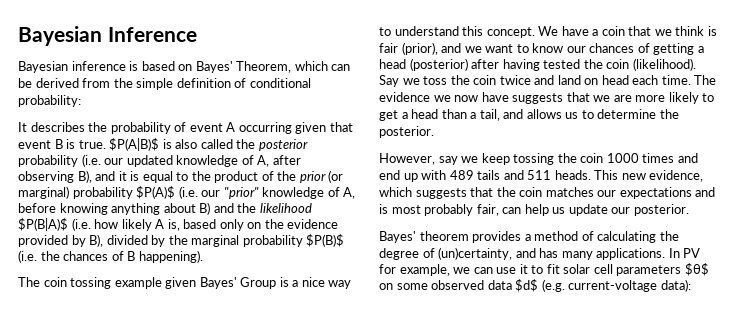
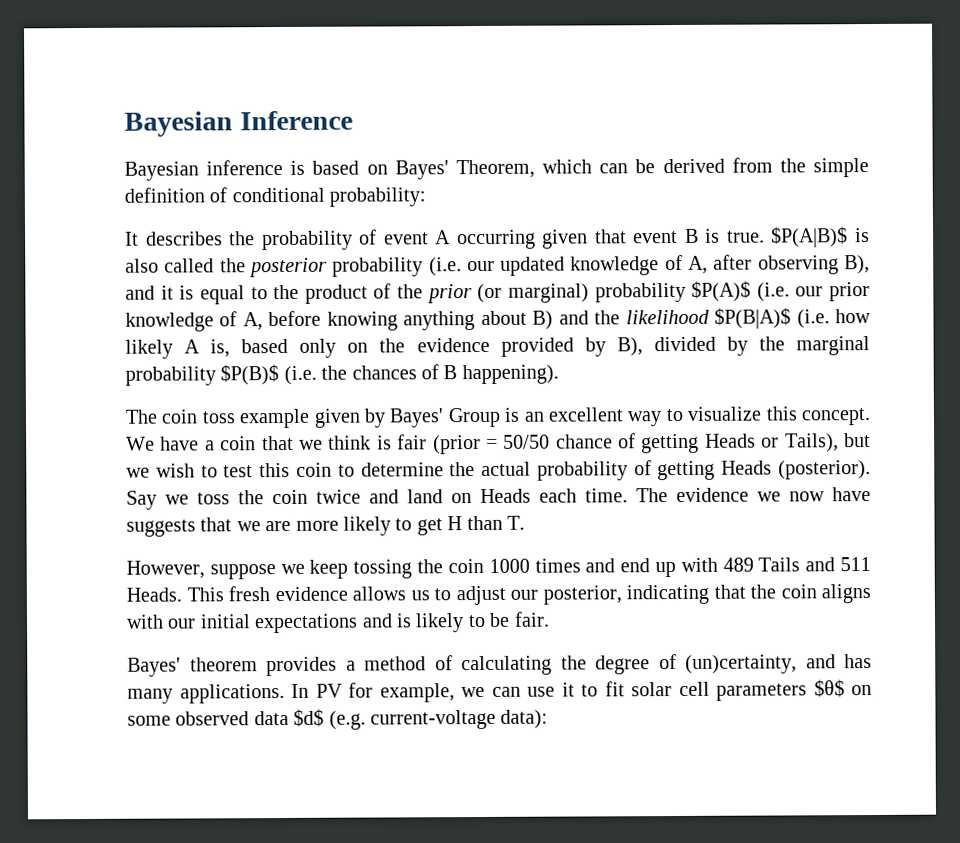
[223,187,259,199] "prior" -> [829,282,870,302] prior
[70,277,112,289] tossing -> [201,411,236,424] toss
(197, 283) none -> [364,408,386,428] by
[292,277,325,287] a nice -> [523,407,624,422] an excellent
[394,26,459,36] understand -> [687,406,762,421] visualize
[401,42,704,55] [379,58,696,71] (prior), and we want to know our chances of getting a head (posterior) after having tested the coin (likelihood). -> [432,433,872,455] [126,460,872,481] (prior = 50/50 chance of getting Heads or Tails), but we wish to test this coin to determine the actual probability of getting Heads (posterior).
[601,75,629,85] head -> [480,488,531,503] Heads
[401,109,679,121] [379,126,434,138] a head than a tail, and allows us to determine the posterior. -> [447,515,525,531] H than T.
[438,156,458,165] say -> [209,564,276,580] suppose
[477,170,501,180] tails -> [758,557,801,572] Tails
[554,170,704,182] [379,187,716,199] [379,204,689,216] heads. This new evidence, which suggests that the coin matches our expectations and is most probably fair, can help us update our posterior. -> [126,584,871,606] [126,611,550,634] Heads. This fresh evidence allows us to adjust our posterior, indicating that the coin aligns with our initial expectations and is likely to be fair.

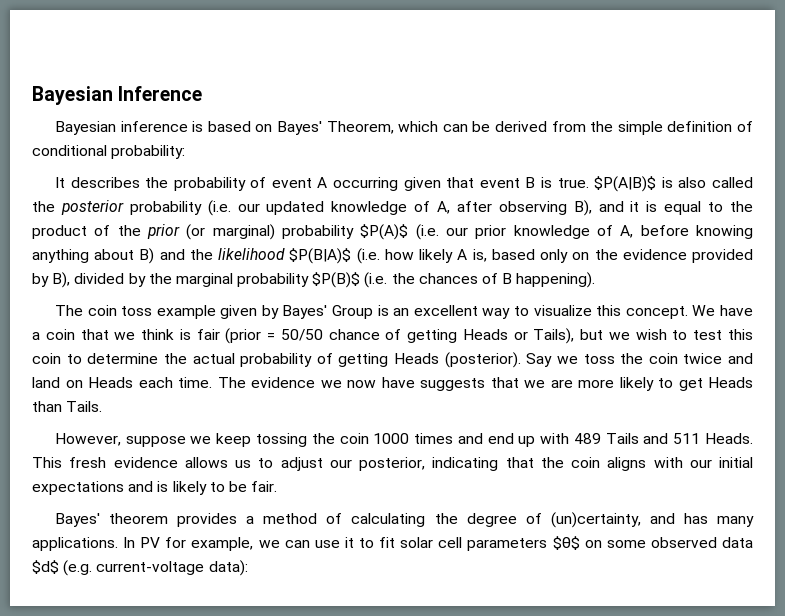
[447,515,525,531] H than T. -> [708,377,753,388] [32,401,103,412] Heads than Tails.

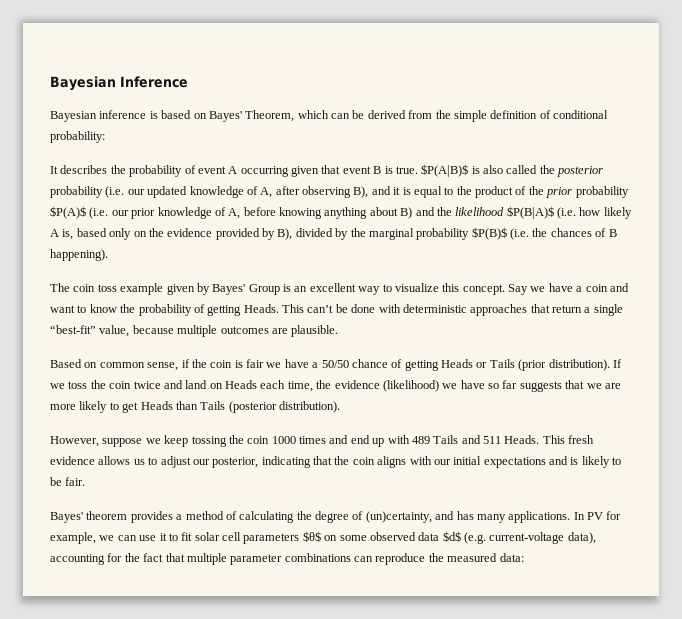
[186,224,275,240] (or marginal) -> (573, 192) none
[692,305,716,316] We -> [508,284,546,295] Say we
[80,328,276,344] that we think is fair (prior = -> [609,283,629,292] [50,304,623,316] [50,325,339,337] [50,359,319,371] and want to know the probability of getting Heads. This can’t be done with deterministic approaches that return a single “best-fit” value, because multiple outcomes are plausible. // Based on common sense, if the coin is fair we have a
[533,328,754,344] [32,352,553,368] Tails), but we wish to test this coin to determine the actual probability of getting Heads (posterior). Say -> [489,359,622,371] Tails (prior distribution). If
[178,377,415,388] time. The evidence we now have -> [287,380,518,392] time, the evidence (likelihood) we have so far
[66,401,103,412] Tails. -> [200,401,340,413] Tails (posterior distribution).
[208,560,248,576] data): -> [567,532,596,544] [50,553,524,565] data), accounting for the fact that multiple parameter combinations can reproduce the measured data:

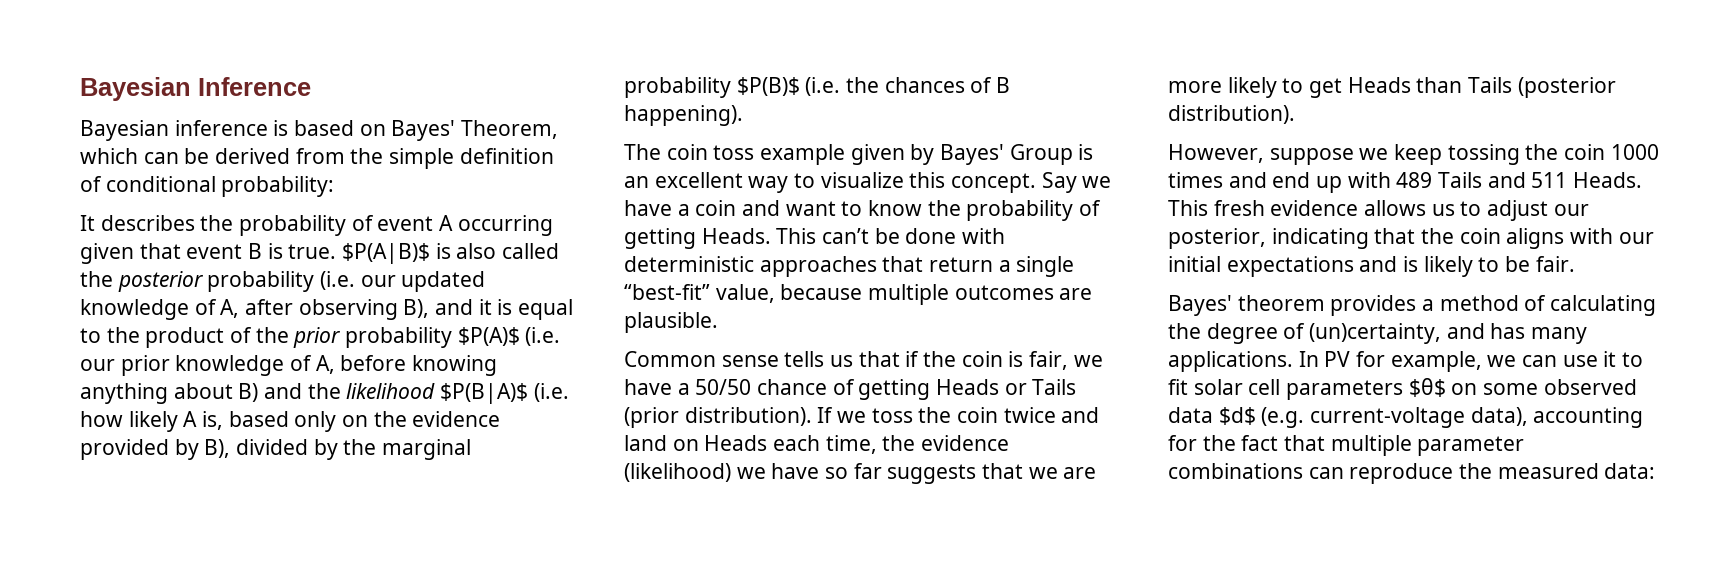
[50,359,179,371] Based on common sense, -> [624,351,900,367] Common sense tells us that
[246,359,264,368] fair -> [1029,351,1069,370] fair,

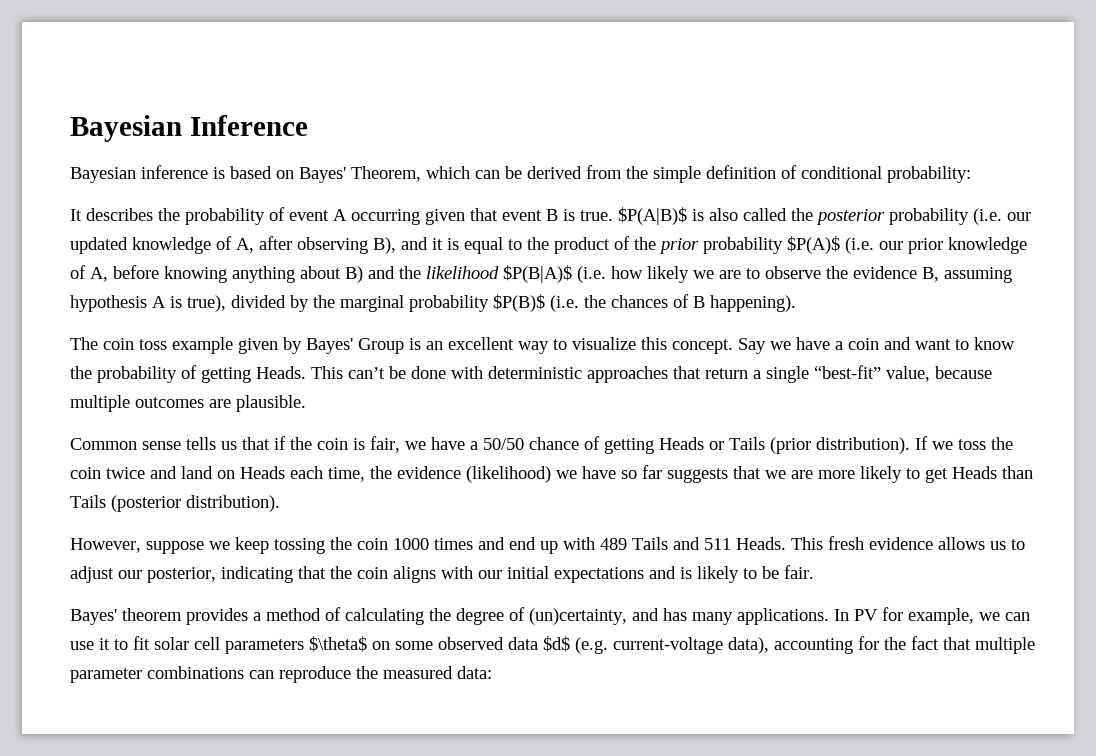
[183,411,501,432] [80,439,231,460] A is, based only on the evidence provided by B), -> [693,266,1012,283] [70,295,226,312] we are to observe the evidence B, assuming hypothesis A is true),
[1408,378,1446,397] $θ$ -> [309,636,367,652] $\theta$

